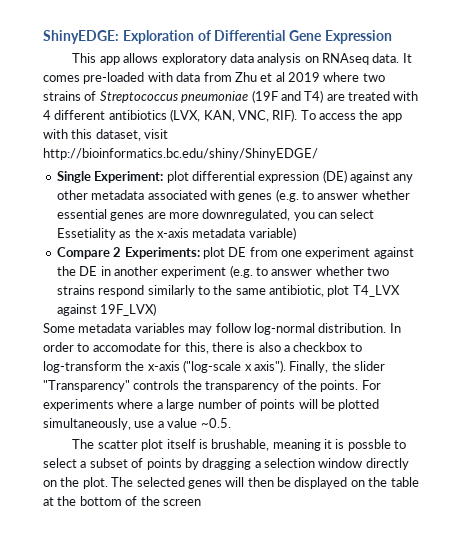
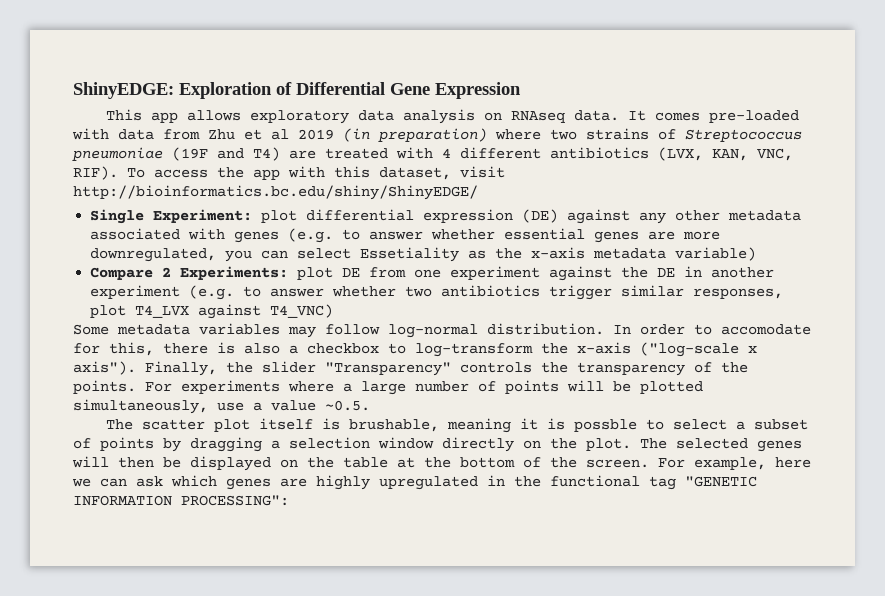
(320, 77) none -> [343,128,487,142] (in preparation)
[56,285,324,297] strains respond similarly to the same antibiotic, -> [441,285,784,300] antibiotics trigger similar responses,
[100,303,157,316] 19F_LVX) -> [270,304,334,318] T4_VNC)
[162,499,201,506] screen -> [586,457,811,470] [72,475,757,490] [73,495,289,506] screen. For example, here we can ask which genes are highly upregulated in the functional tag "GENETIC INFORMATION PROCESSING":

